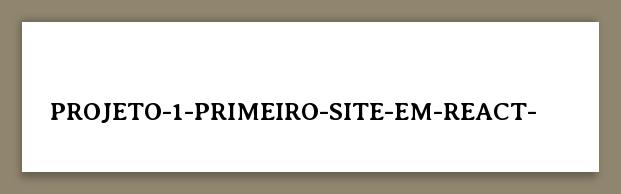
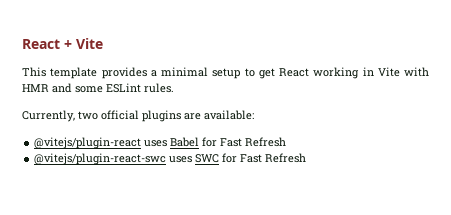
[50,103,537,123] PROJETO-1-PRIMEIRO-SITE-EM-REACT- -> [22,38,103,49] [22,67,429,79] [22,83,174,93] [22,110,254,122] [34,137,287,149] [34,153,307,165] React + Vite // This template provides a minimal setup to get React working in Vite with HMR and some ESLint rules. // Currently, two official plugins are available: // @vitejs/plugin-react uses Babel for Fast Refresh // @vitejs/plugin-react-swc uses SWC for Fast Refresh

